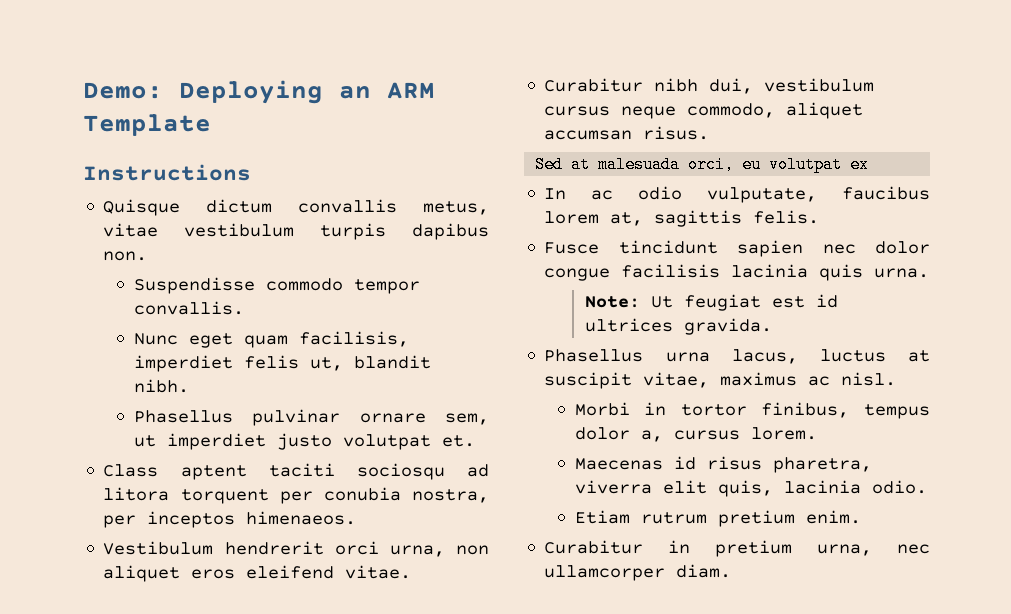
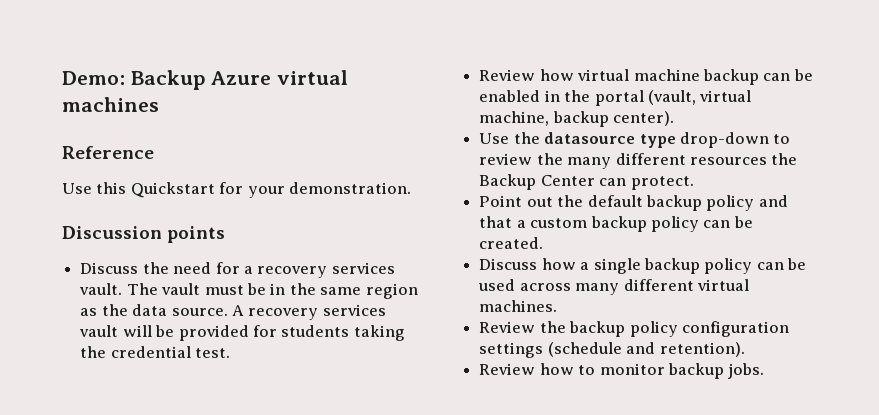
[179,80,435,104] [83,114,211,136] [83,164,251,181] [103,199,489,216] [103,223,489,240] [103,251,148,261] [133,277,420,294] [133,301,244,315] [133,331,409,348] [133,355,431,372] [133,379,189,393] [133,409,489,426] [133,433,475,450] [103,463,489,480] [103,487,489,504] [103,511,357,528] [103,541,489,557] [103,565,412,582] [544,78,875,94] [544,102,864,119] [544,126,710,140] [535,156,870,173] [544,186,930,203] [544,210,820,227] [544,240,930,257] [544,264,930,281] [584,294,838,311] [584,318,772,335] [544,349,930,364] [544,372,897,389] [574,402,930,419] [574,427,817,442] [574,456,872,473] [574,480,927,497] [574,510,861,527] [544,540,930,557] [544,564,732,581] Deploying an ARM Template // Instructions // Quisque dictum convallis metus, vitae vestibulum turpis dapibus non. // Suspendisse commodo tempor convallis. // Nunc eget quam facilisis, imperdiet felis ut, blandit nibh. // Phasellus pulvinar ornare sem, ut imperdiet justo volutpat et. // Class aptent taciti sociosqu ad litora torquent per conubia nostra, per inceptos himenaeos. // Vestibulum hendrerit orci urna, non aliquet eros eleifend vitae. // Curabitur nibh dui, vestibulum cursus neque commodo, aliquet accumsan risus. // Sed at malesuada orci, eu volutpat ex // In ac odio vulputate, faucibus lorem at, sagittis felis. // Fusce tincidunt sapien nec dolor congue facilisis lacinia quis urna. // Note: Ut feugiat est id ultrices gravida. // Phasellus urna lacus, luctus at suscipit vitae, maximus ac nisl. // Morbi in tortor finibus, tempus dolor a, cursus lorem. // Maecenas id risus pharetra, viverra elit quis, lacinia odio. // Etiam rutrum pretium enim. // Curabitur in pretium urna, nec ullamcorper diam. -> [130,70,349,90] [62,97,159,112] [62,146,154,159] [62,182,412,198] [62,226,226,243] [80,262,395,278] [79,283,418,299] [80,304,386,320] [79,325,405,341] [80,346,231,358] [479,69,813,85] [479,90,752,106] [479,111,675,127] [479,132,791,148] [479,153,798,169] [479,174,694,190] [479,195,788,211] [479,216,753,232] [479,237,544,249] [479,258,807,274] [478,279,749,295] [479,300,558,312] [479,321,789,337] [479,342,745,358] [479,363,765,379] Backup Azure virtual machines // Reference // Use this Quickstart for your demonstration. // Discussion points // Discuss the need for a recovery services vault. The vault must be in the same region as the data source. A recovery services vault will be provided for students taking the credential test. // Review how virtual machine backup can be enabled in the portal (vault, virtual machine, backup center). // Use the datasource type drop-down to review the many different resources the Backup Center can protect. // Point out the default backup policy and that a custom backup policy can be created. // Discuss how a single backup policy can be used across many different virtual machines. // Review the backup policy configuration settings (schedule and retention). // Review how to monitor backup jobs.

